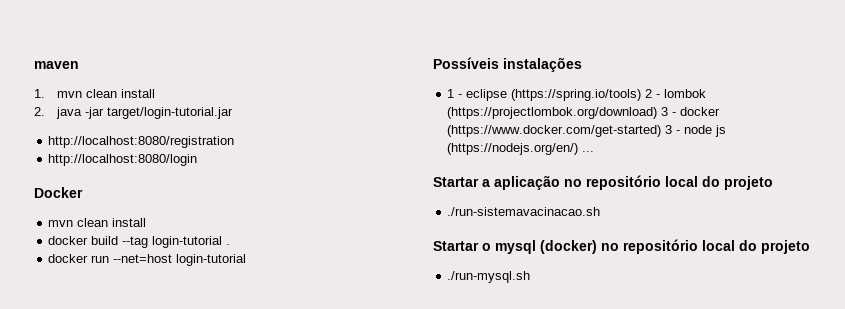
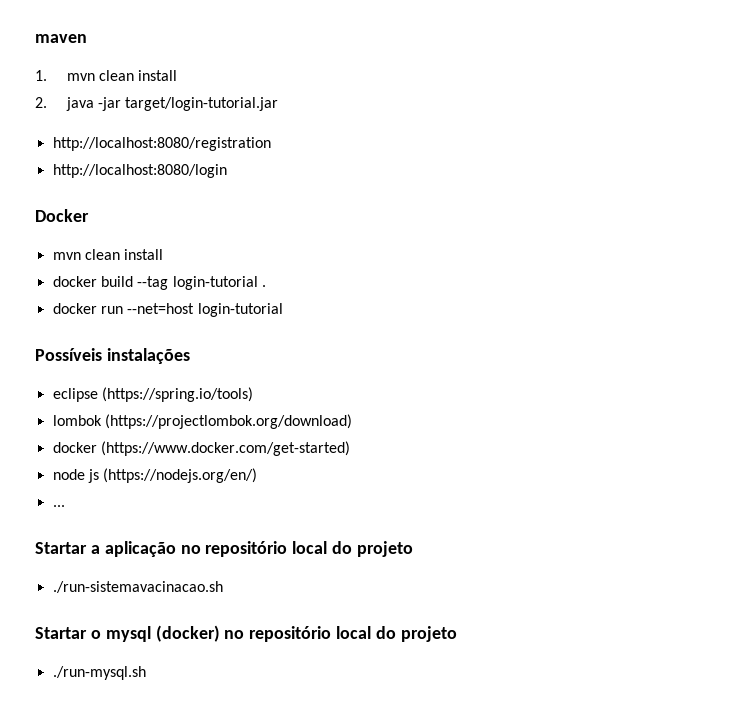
[447,89,463,98] 1 - -> (190, 356) none
[645,89,661,98] 2 - -> (253, 394) //
[661,107,677,116] 3 - -> (352, 421) //
[665,125,681,134] 3 - -> (350, 448) //
(579, 149) none -> (258, 475) //

